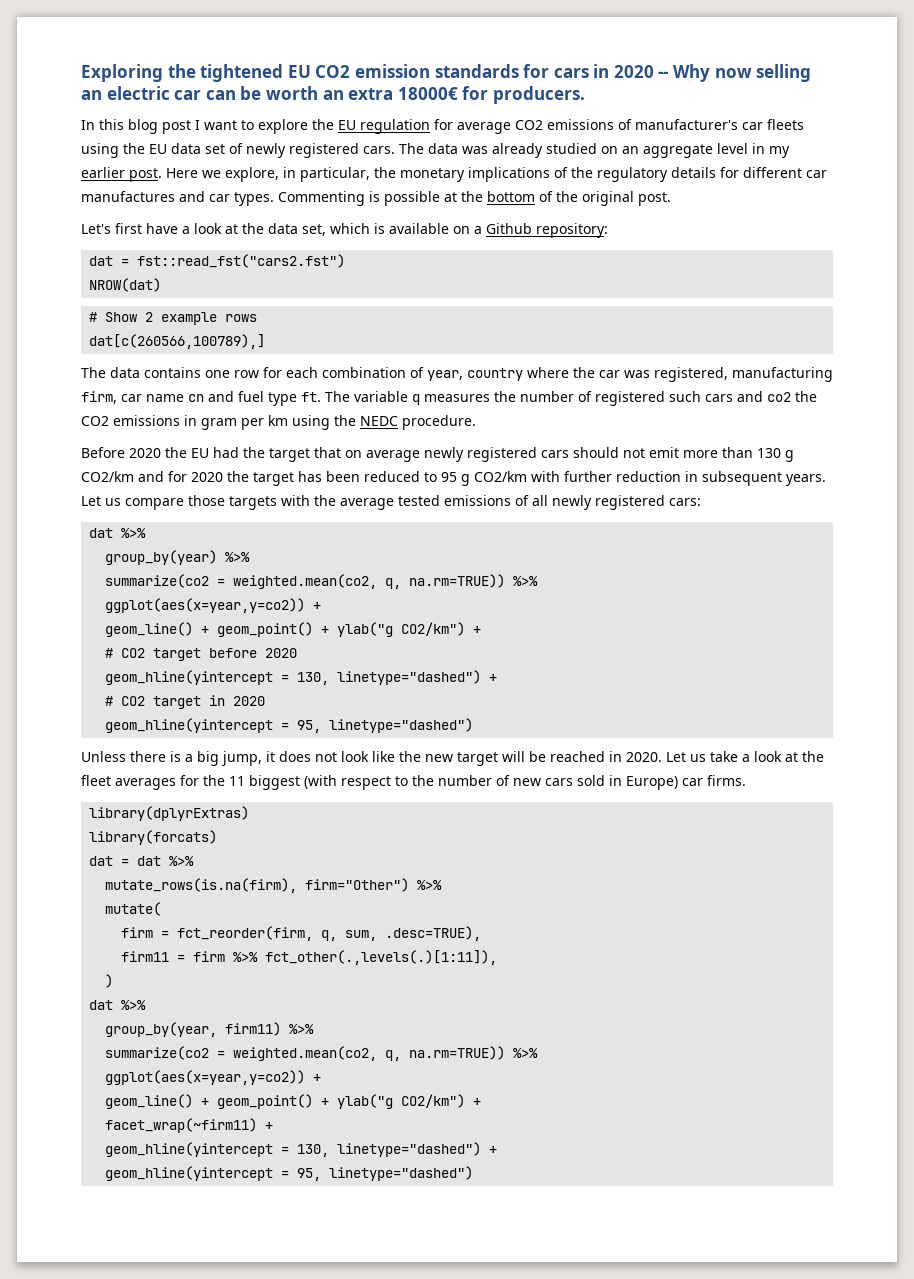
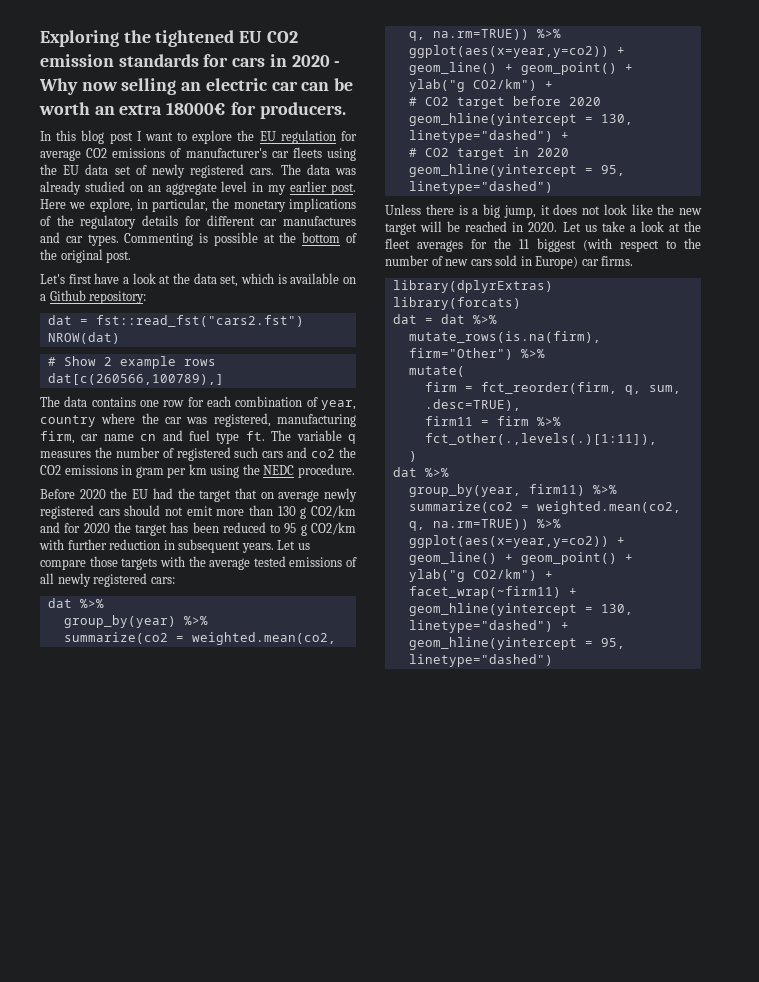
[658,71,669,78] -- -> [334,61,341,67] -

